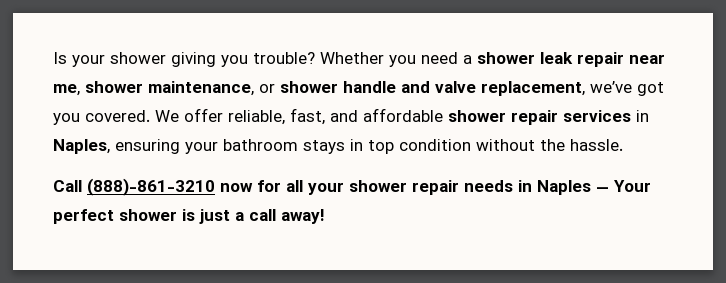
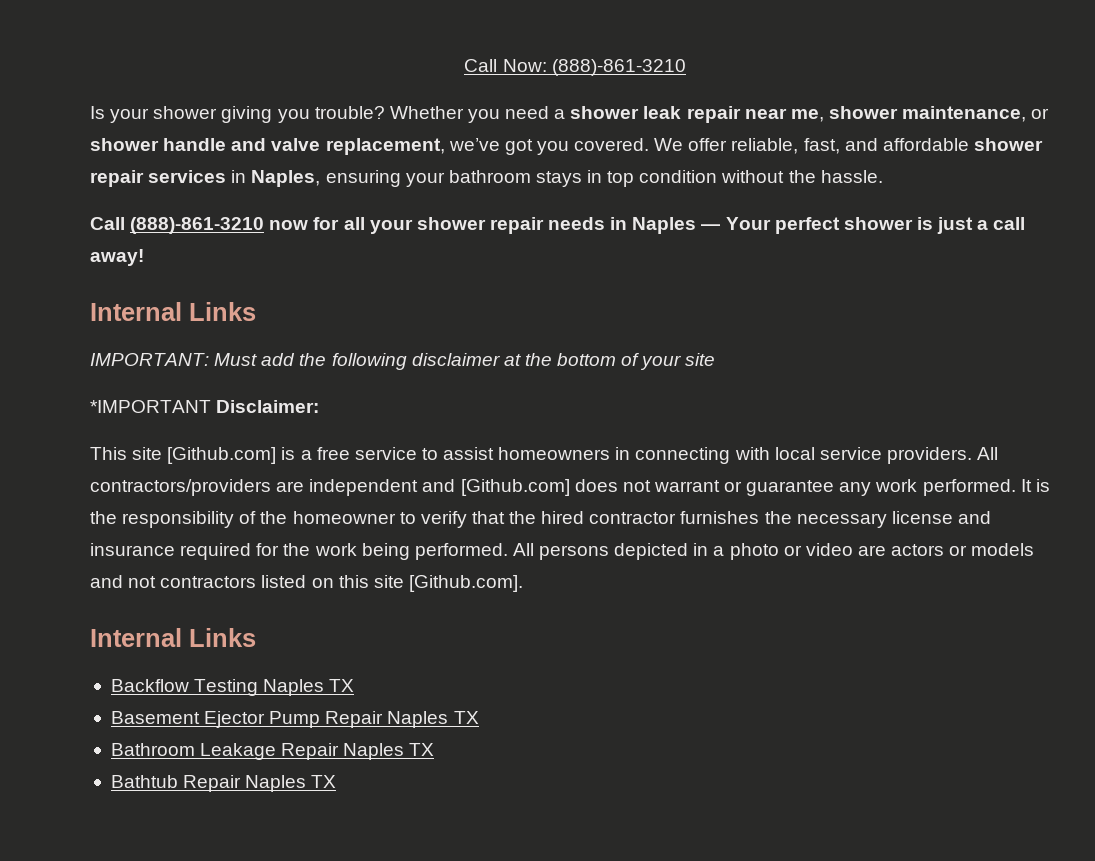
(53, 58) none -> [464,59,686,76] Call Now: (888)-861-3210 //
(324, 216) none -> [90,302,256,321] [90,353,716,370] [90,400,320,413] [90,447,999,464] [90,479,1050,496] [90,511,991,528] [90,543,1035,560] [90,575,523,592] [90,628,256,647] [110,679,355,696] [110,711,479,728] [110,743,435,760] [110,775,337,792] // Internal Links // IMPORTANT: Must add the following disclaimer at the bottom of your site // *IMPORTANT Disclaimer: // This site [Github.com] is a free service to assist homeowners in connecting with local service providers. All contractors/providers are independent and [Github.com] does not warrant or guarantee any work performed. It is the responsibility of the homeowner to verify that the hired contractor furnishes the necessary license and insurance required for the work being performed. All persons depicted in a photo or video are actors or models and not contractors listed on this site [Github.com]. // Internal Links // Backflow Testing Naples TX // Basement Ejector Pump Repair Naples TX // Bathroom Leakage Repair Naples TX // Bathtub Repair Naples TX

